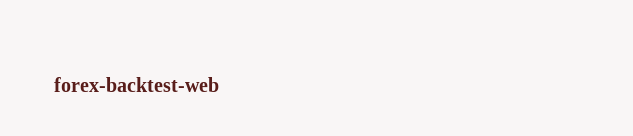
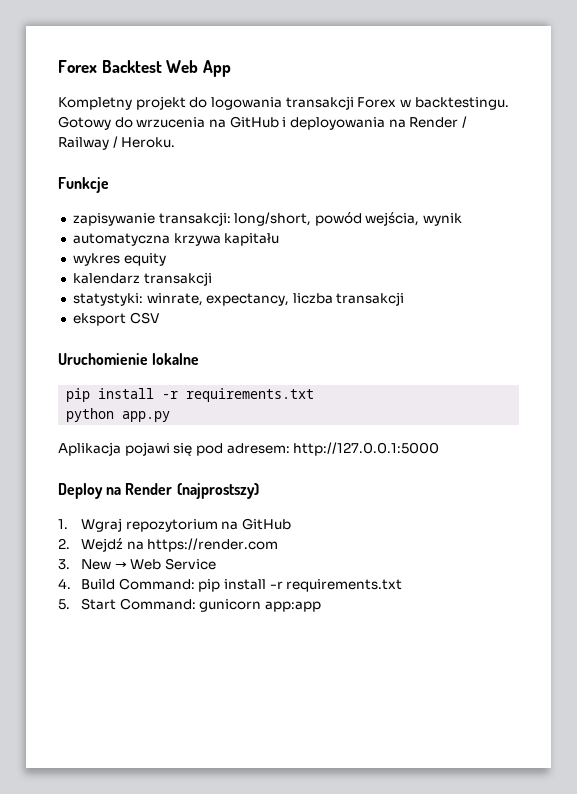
[54,77,219,92] forex-backtest-web -> [58,60,231,77] [58,96,509,110] [58,116,467,130] [58,136,176,150] [58,177,109,193] [72,212,463,226] [72,233,280,246] [72,253,166,266] [72,272,212,286] [72,292,405,306] [72,312,160,326] [58,353,200,365] [66,388,315,402] [66,408,171,422] [58,442,440,456] [58,483,259,499] [58,518,292,532] [58,538,279,552] [58,558,217,570] [58,578,403,592] [58,598,322,612] Forex Backtest Web App // Kompletny projekt do logowania transakcji Forex w backtestingu. Gotowy do wrzucenia na GitHub i deployowania na Render / Railway / Heroku. // Funkcje // zapisywanie transakcji: long/short, powód wejścia, wynik // automatyczna krzywa kapitału // wykres equity // kalendarz transakcji // statystyki: winrate, expectancy, liczba transakcji // eksport CSV // Uruchomienie lokalne // pip install -r requirements.txt // python app.py // Aplikacja pojawi się pod adresem: http://127.0.0.1:5000 // Deploy na Render (najprostszy) // 1. Wgraj repozytorium na GitHub // 2. Wejdź na https://render.com // 3. New → Web Service // 4. Build Command: pip install -r requirements.txt // 5. Start Command: gunicorn app:app

